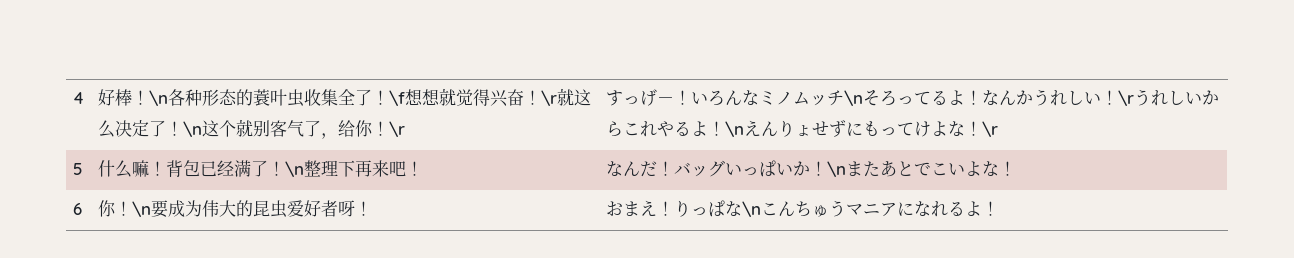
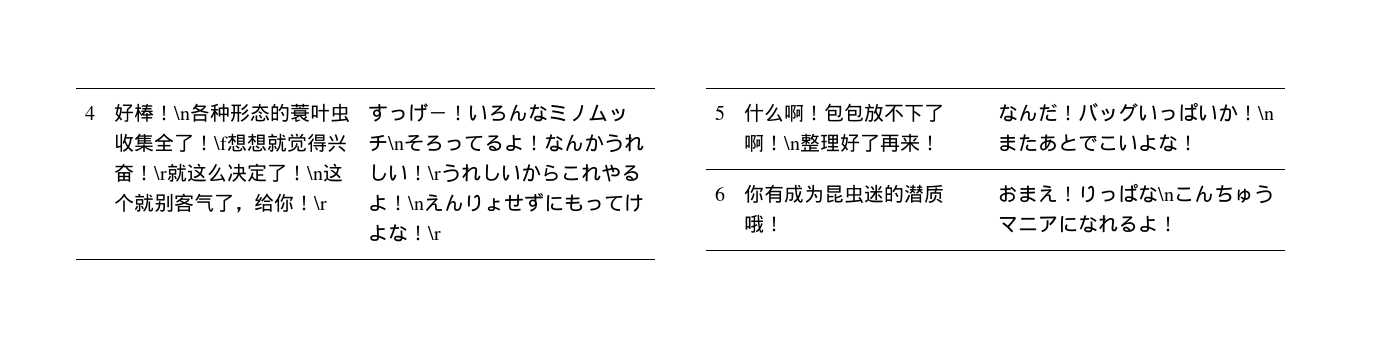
[131,160,268,178] 嘛！背包已经满了 -> [784,103,945,122] [744,135,765,152] 啊！包包放不下了啊
[337,160,406,177] 下再来吧 -> [840,133,921,152] 好了再来
[114,200,355,218] ！\n要成为伟大的昆虫爱好者呀 -> [764,184,945,204] [744,214,765,233] 有成为昆虫迷的潜质哦

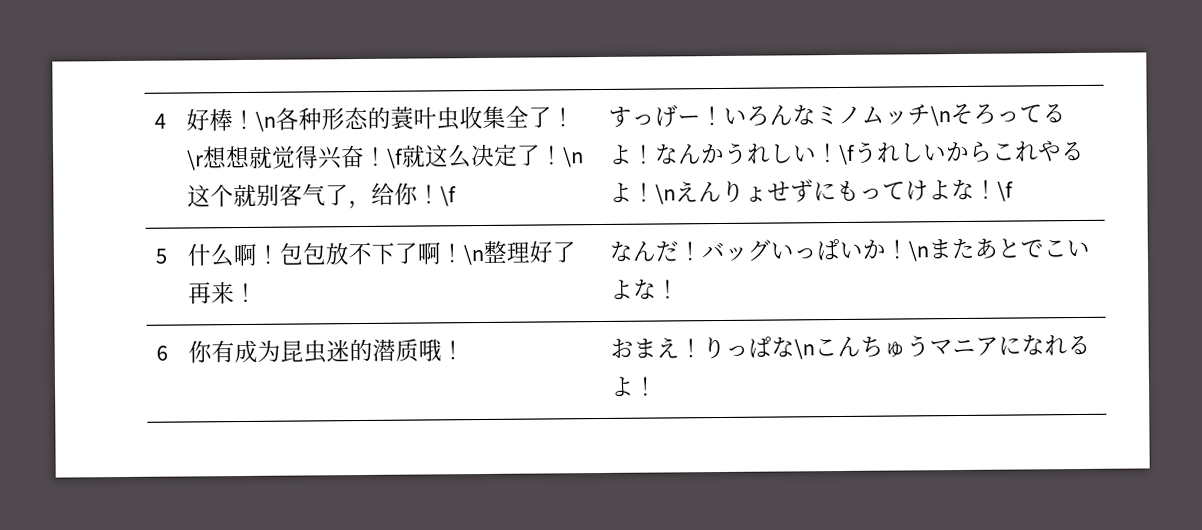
[213,136,229,150] \f -> [187,150,205,171] \r
[153,166,168,180] \r -> [387,148,405,169] \f
[313,196,328,210] \r -> [440,186,458,207] \f
[428,112,449,120] － -> [677,114,702,125] ー
[427,166,442,180] \r -> [839,144,857,166] \f
[427,226,442,240] \r -> [997,181,1015,202] \f

